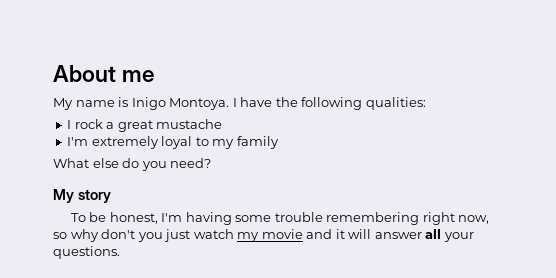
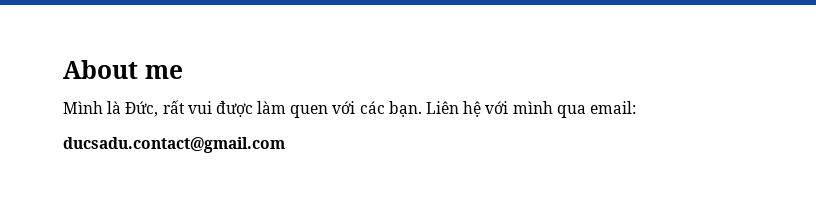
[53,97,426,110] [67,119,223,132] [67,136,279,149] [53,158,212,171] [53,189,111,203] [70,212,490,225] [53,229,474,242] [53,246,120,259] My name is Inigo Montoya. I have the following qualities: // I rock a great mustache // I'm extremely loyal to my family // What else do you need? // My story // To be honest, I'm having some trouble remembering right now, so why don't you just watch my movie and it will answer all your questions. -> [63,100,636,118] [63,137,285,153] Mình là Đức, rất vui được làm quen với các bạn. Liên hệ với mình qua email: // ducsadu.contact@gmail.com

